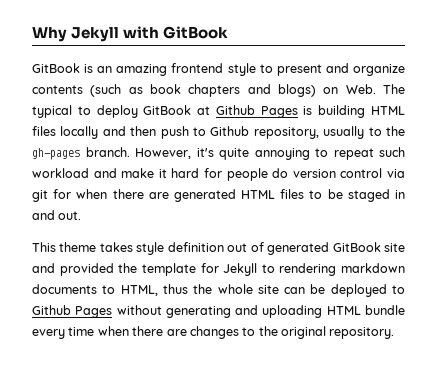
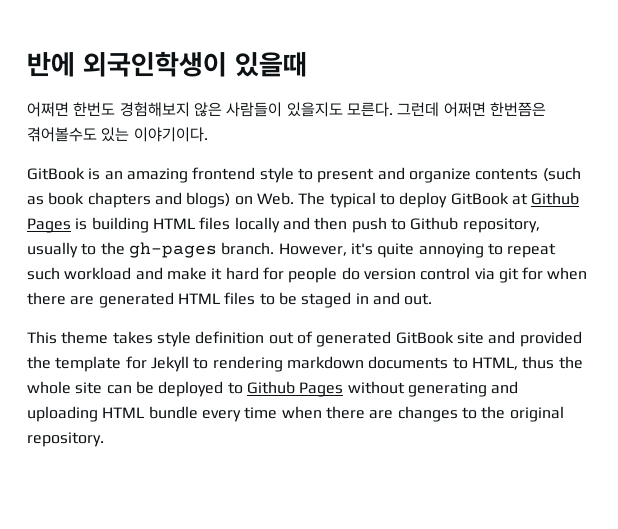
[32,26,229,42] Why Jekyll with GitBook -> [27,51,307,77] [27,102,546,117] [27,127,208,142] 반에 외국인학생이 있을때 // 어쩌면 한번도 경험해보지 않은 사람들이 있을지도 모른다. 그런데 어쩌면 한번쯤은 겪어볼수도 있는 이야기이다.

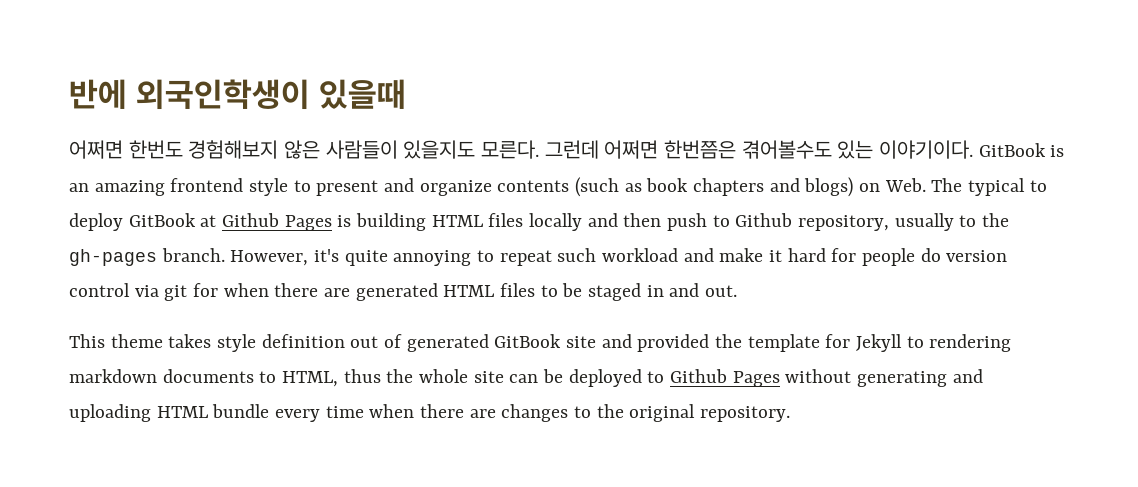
(208, 134) // -> (974, 149) none

